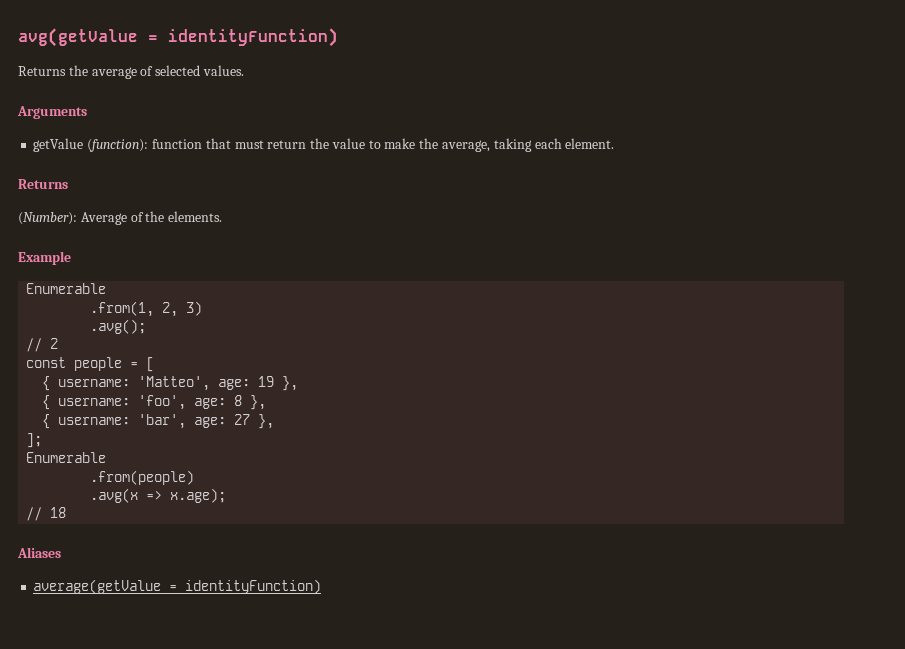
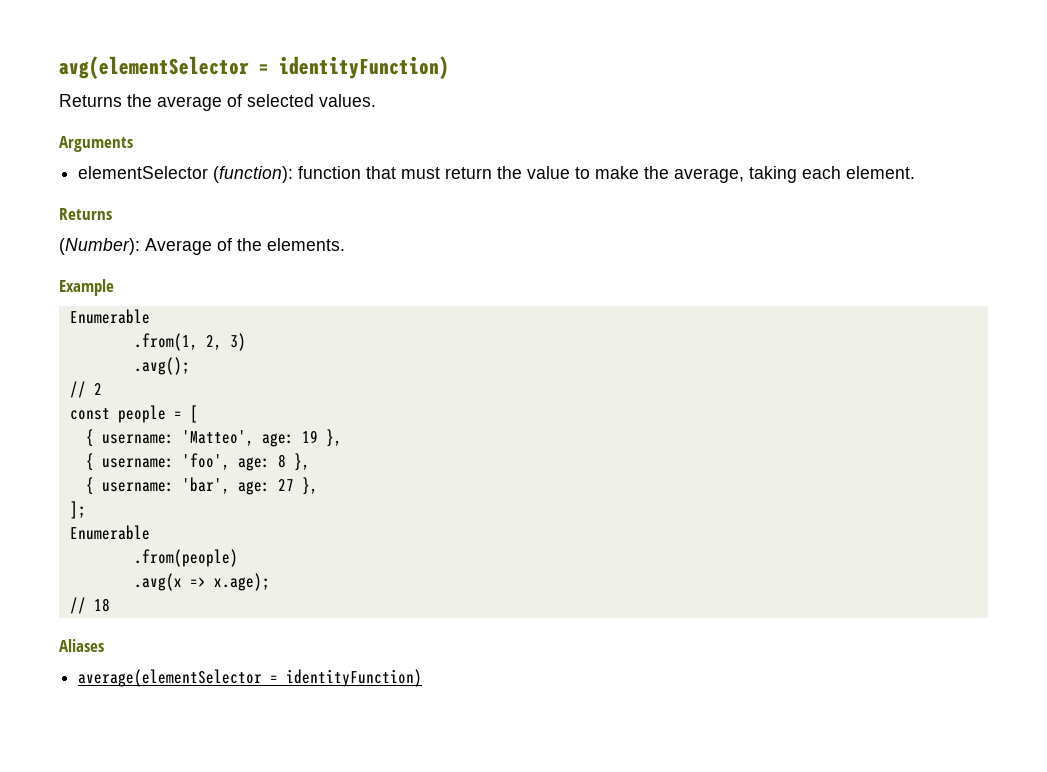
[18,28,138,47] avg(getValue -> [59,56,249,79] avg(elementSelector
[33,138,84,152] getValue -> [78,166,209,179] elementSelector
[33,579,162,594] average(getValue -> [78,669,263,687] average(elementSelector

